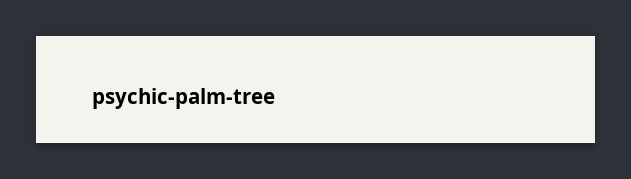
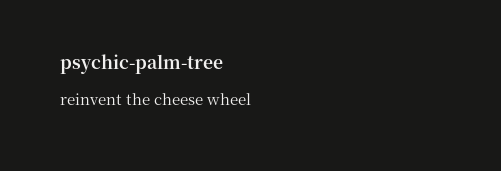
(275, 98) none -> [60,93,252,105] // reinvent the cheese wheel

